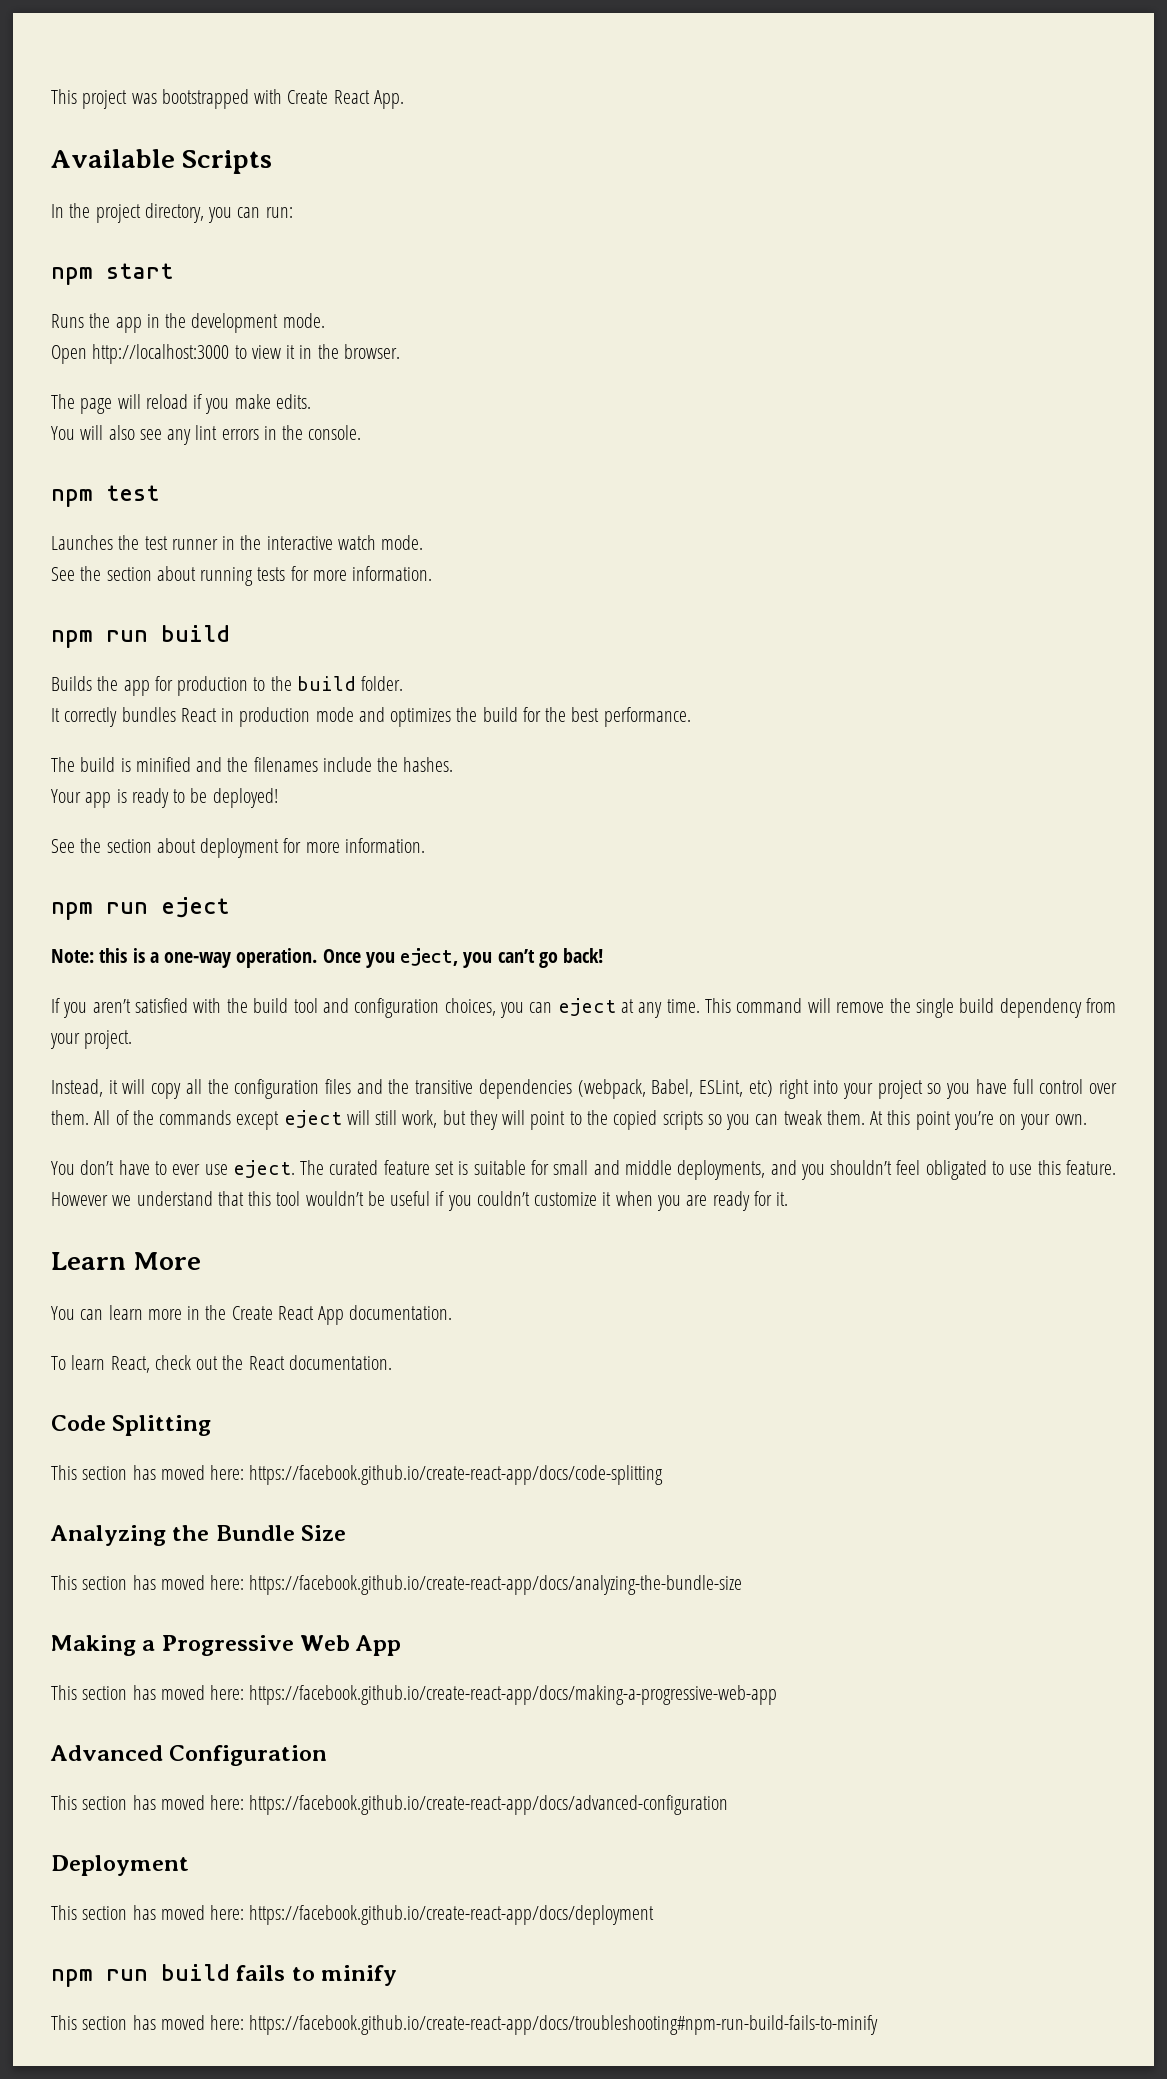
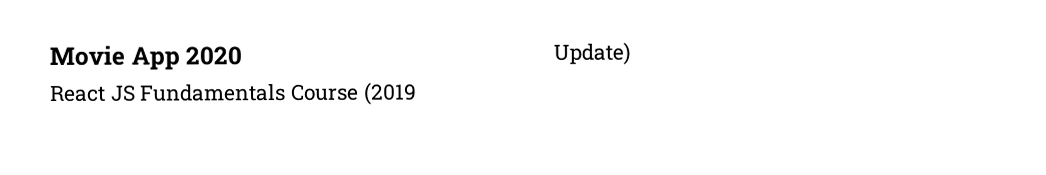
[51,89,404,109] [51,149,273,174] [51,203,293,223] [51,263,173,285] [51,313,325,333] [51,344,400,364] [51,394,311,414] [51,425,362,445] [51,485,159,507] [51,535,424,550] [51,566,433,586] [51,625,230,648] [51,676,404,696] [51,707,691,727] [51,757,454,772] [51,788,278,808] [51,838,425,858] [51,897,229,920] [51,948,604,968] [51,998,1117,1018] [50,1030,133,1049] [51,1079,1118,1099] [51,1110,1087,1130] [51,1160,1116,1180] [51,1191,789,1211] [51,1252,202,1270] [51,1305,453,1325] [51,1355,392,1373] [51,1415,212,1436] [51,1465,664,1485] [50,1525,347,1546] [51,1575,743,1595] [51,1635,402,1656] [51,1685,778,1705] [50,1745,328,1766] [51,1795,729,1815] [51,1855,189,1876] [51,1905,655,1925] [51,1964,398,1987] [51,2015,879,2035] This project was bootstrapped with Create React App. // Available Scripts // In the project directory, you can run: // npm start // Runs the app in the development mode. // Open http://localhost:3000 to view it in the browser. // The page will reload if you make edits. // You will also see any lint errors in the console. // npm test // Launches the test runner in the interactive watch mode. // See the section about running tests for more information. // npm run build // Builds the app for production to the build folder. // It correctly bundles React in production mode and optimizes the build for the best performance. // The build is minified and the filenames include the hashes. // Your app is ready to be deployed! // See the section about deployment for more information. // npm run eject // Note: this is a one-way operation. Once you eject, you can’t go back! // If you aren’t satisfied with the build tool and configuration choices, you can eject at any time. This command will remove the single build dependency from your project. // Instead, it will copy all the configuration files and the transitive dependencies (webpack, Babel, ESLint, etc) right into your project so you have full control over them. All of the commands except eject will still work, but they will point to the copied scripts so you can tweak them. At this point you’re on your own. // You don’t have to ever use eject. The curated feature set is suitable for small and middle deployments, and you shouldn’t feel obligated to use this feature. However we understand that this tool wouldn’t be useful if you couldn’t customize it when you are ready for it. // Learn More // You can learn more in the Create React App documentation. // To learn React, check out the React documentation. // Code Splitting // This section has moved here: https://facebook.github.io/create-react-app/docs/code-splitting // Analyzing the Bundle Size // This section has moved here: https://facebook.github.io/create-react-app/docs/analyzing-the-bundle-size // Making a Progressive Web App // This section has moved here: https://facebook.github.io/create-react-app/docs/making-a-progressive-web-app // Advanced Configuration // This section has moved here: https://facebook.github.io/create-react-app/docs/advanced-configuration // Deployment // This section has moved here: https://facebook.github.io/create-react-app/docs/deployment // npm run build fails to minify // This section has moved here: https://facebook.github.io/create-react-app/docs/troubleshooting#npm-run-build-fails-to-minify -> [49,45,243,70] [49,82,417,105] [553,42,631,65] Movie App 2020 // React JS Fundamentals Course (2019 Update)

